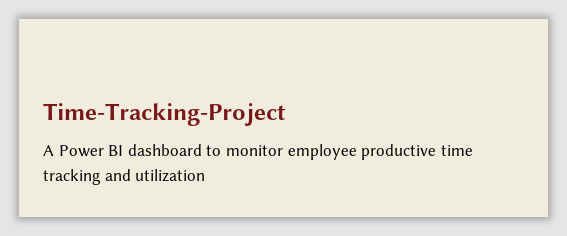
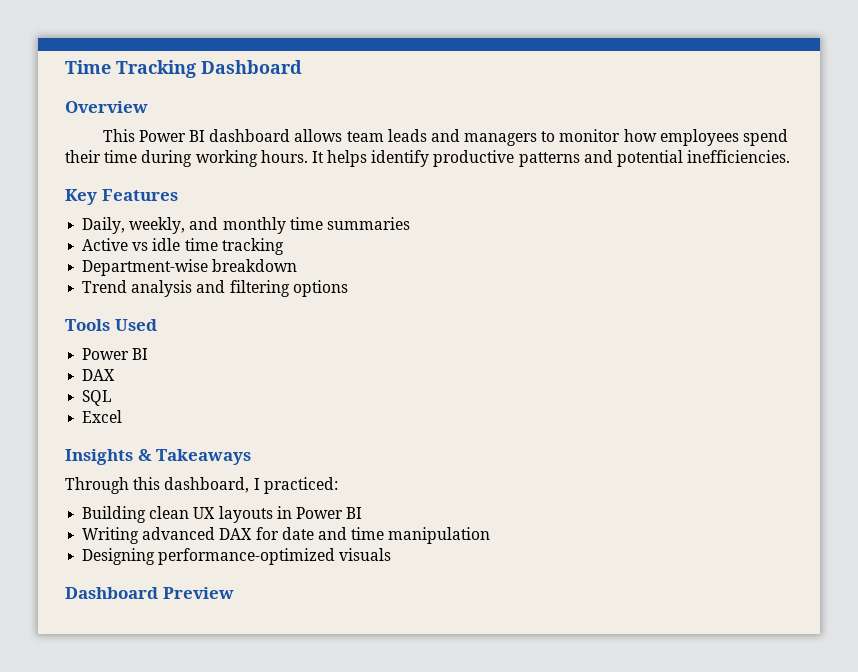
[43,103,286,126] [43,144,473,160] [43,169,206,185] Time-Tracking-Project // A Power BI dashboard to monitor employee productive time tracking and utilization -> [65,60,302,78] [65,101,148,113] [102,129,788,146] [65,150,791,167] [65,189,178,205] [82,217,410,234] [82,238,284,255] [82,259,298,276] [82,280,348,297] [65,319,157,331] [82,348,149,360] [82,369,116,381] [82,390,113,406] [82,410,123,423] [65,449,252,465] [65,477,338,494] [82,506,363,523] [82,527,491,544] [82,548,392,565] [65,587,234,599] Time Tracking Dashboard // Overview // This Power BI dashboard allows team leads and managers to monitor how employees spend their time during working hours. It helps identify productive patterns and potential inefficiencies. // Key Features // Daily, weekly, and monthly time summaries // Active vs idle time tracking // Department-wise breakdown // Trend analysis and filtering options // Tools Used // Power BI // DAX // SQL // Excel // Insights & Takeaways // Through this dashboard, I practiced: // Building clean UX layouts in Power BI // Writing advanced DAX for date and time manipulation // Designing performance-optimized visuals // Dashboard Preview

